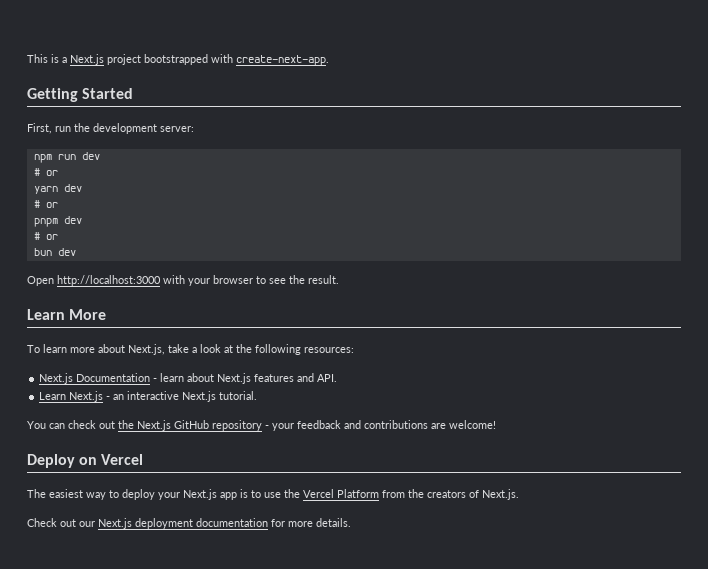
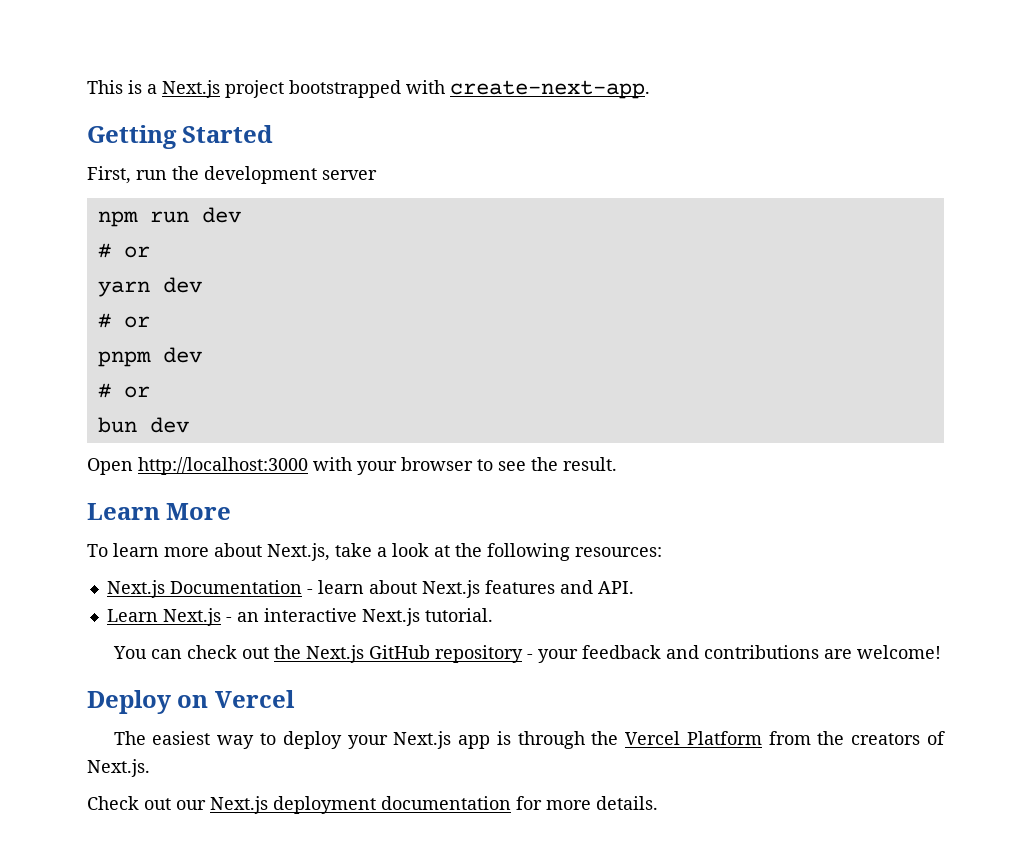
[160,126,194,132] server: -> [322,170,377,180] server
[251,490,281,498] to use -> [517,731,585,749] through

